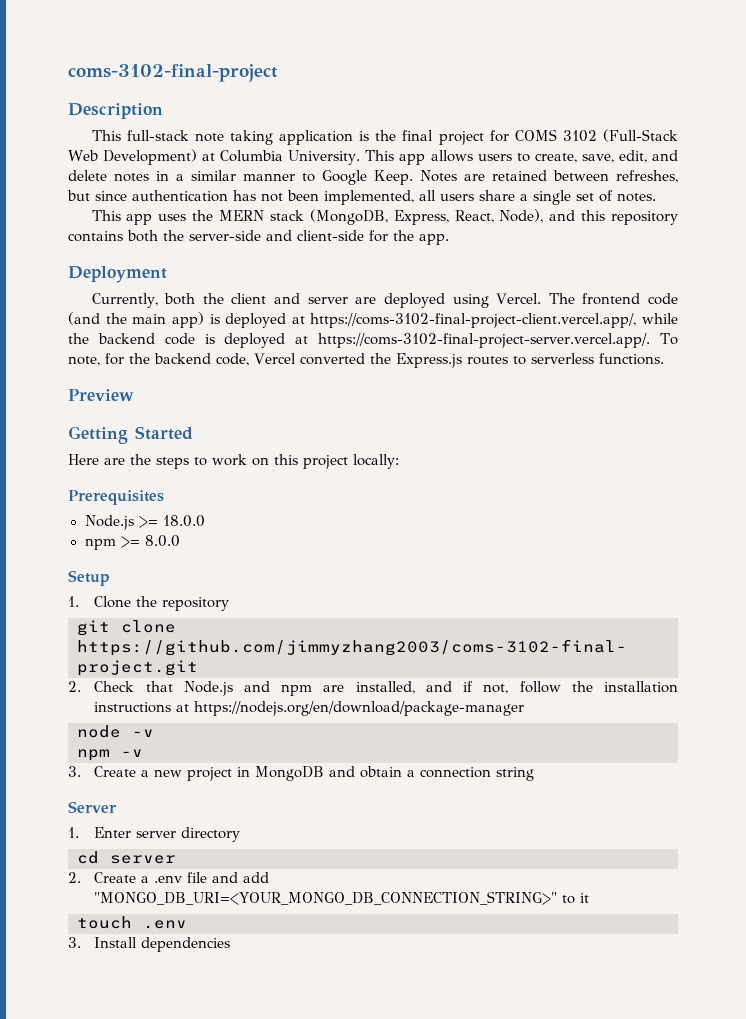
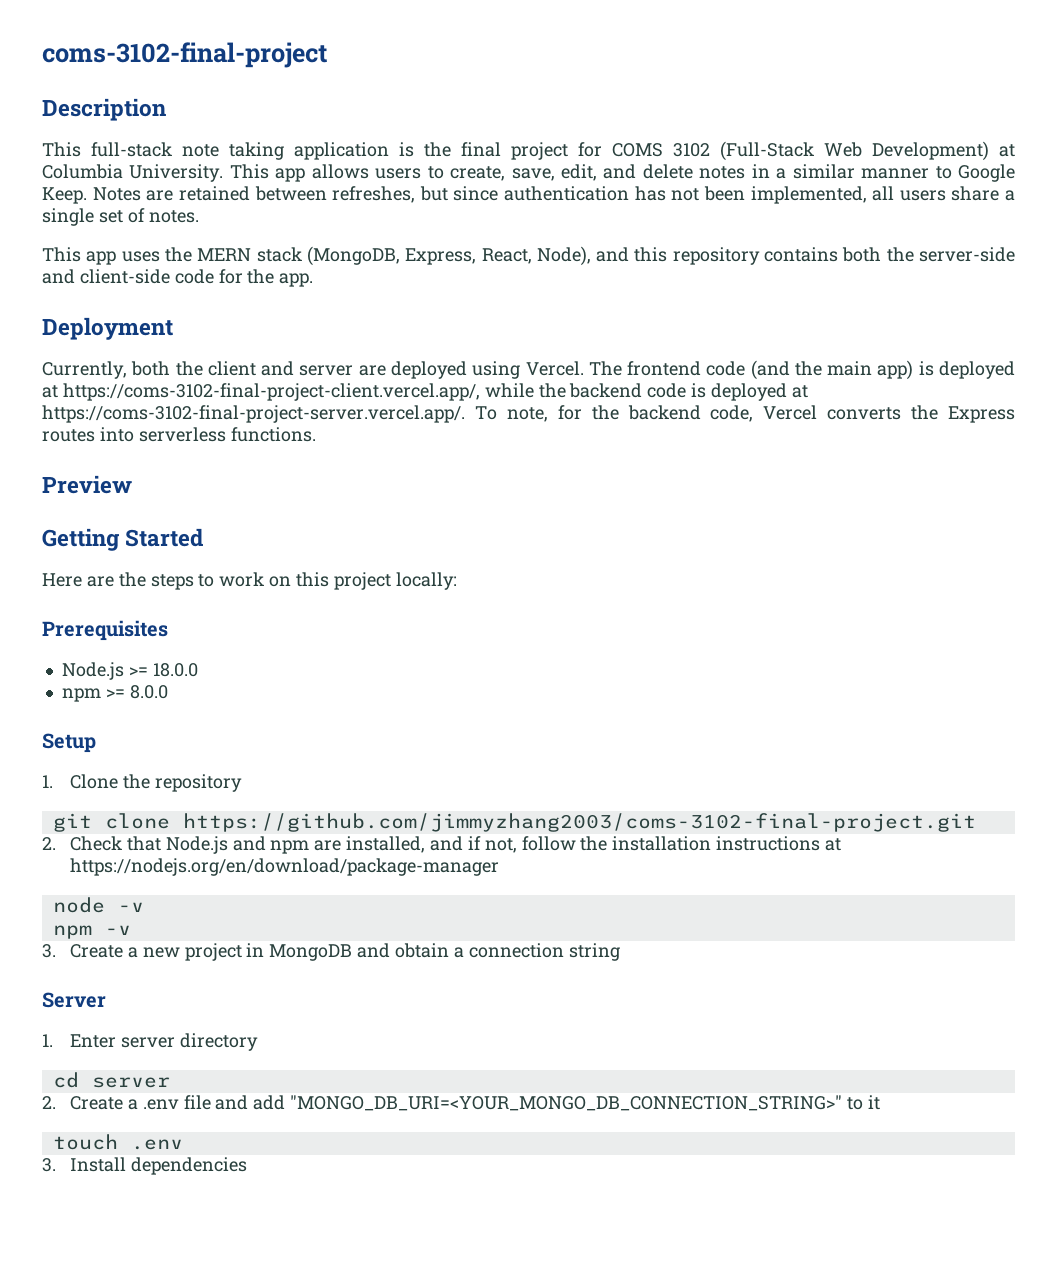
(364, 235) none -> [174,269,214,284] code
[299,353,526,368] converted the Express.js routes to -> [827,405,1015,423] [42,427,134,442] converts the Express routes into

